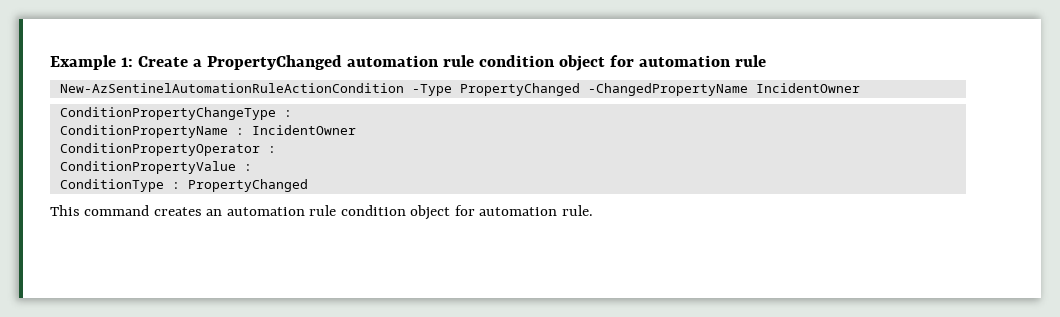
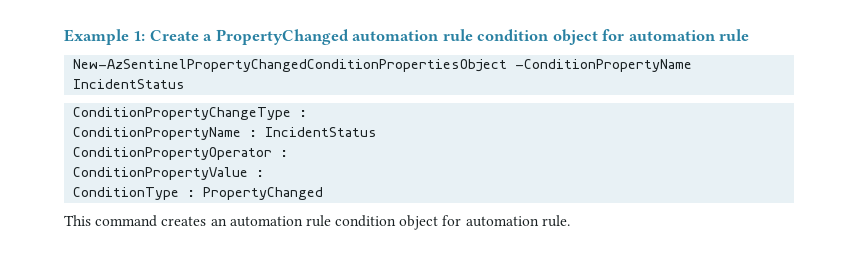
[59,83,860,96] New-AzSentinelAutomationRuleActionCondition -Type PropertyChanged -ChangedPropertyName IncidentOwner -> [73,59,693,72] [73,79,186,89] New-AzSentinelPropertyChangedConditionPropertiesObject -ConditionPropertyName IncidentStatus
[251,125,356,135] IncidentOwner -> [265,127,378,137] IncidentStatus

